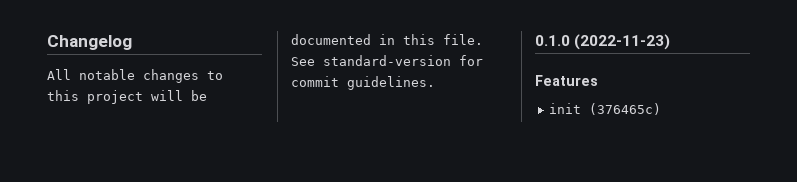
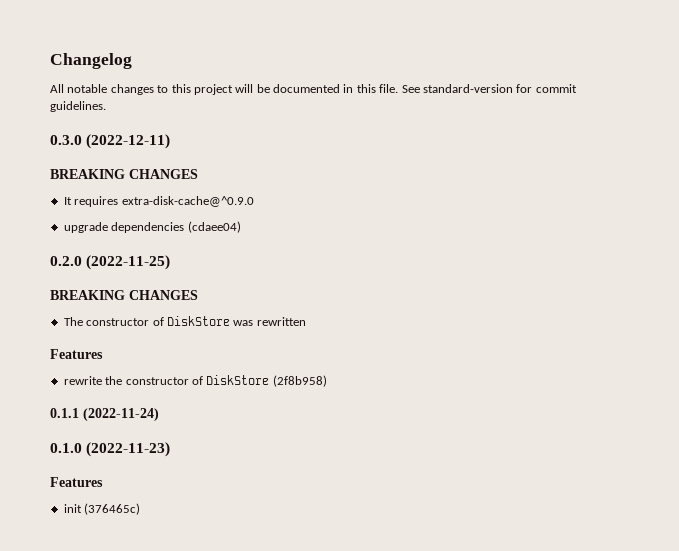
(435, 83) none -> [50,134,171,149] [50,169,198,179] [63,196,254,207] [63,221,241,233] [50,255,171,270] [50,290,198,300] [63,316,306,326] [50,349,103,359] [63,375,327,387] [50,408,159,421] // 0.3.0 (2022-12-11) // BREAKING CHANGES // It requires extra-disk-cache@^0.9.0 // upgrade dependencies (cdaee04) // 0.2.0 (2022-11-25) // BREAKING CHANGES // The constructor of DiskStore was rewritten // Features // rewrite the constructor of DiskStore (2f8b958) // 0.1.1 (2022-11-24)

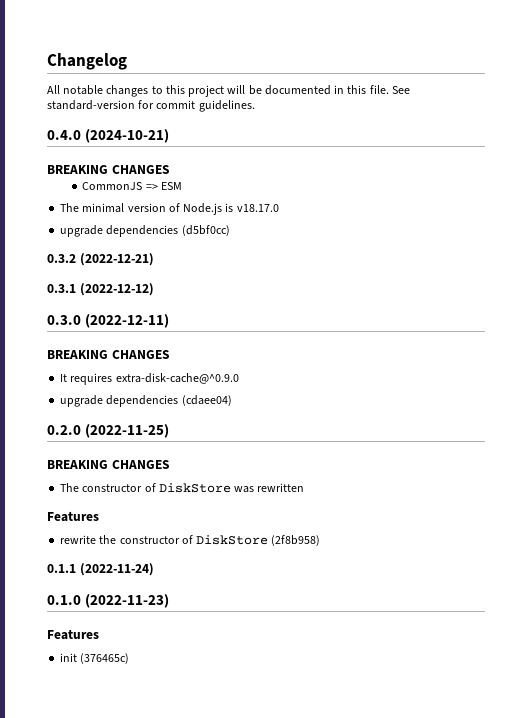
(106, 106) none -> [47,129,170,143] [47,165,170,174] [82,182,182,190] [60,203,279,215] [60,225,230,237] [47,253,154,266] [47,283,154,296] // 0.4.0 (2024-10-21) // BREAKING CHANGES // CommonJS => ESM // The minimal version of Node.js is v18.17.0 // upgrade dependencies (d5bf0cc) // 0.3.2 (2022-12-21) // 0.3.1 (2022-12-12)

